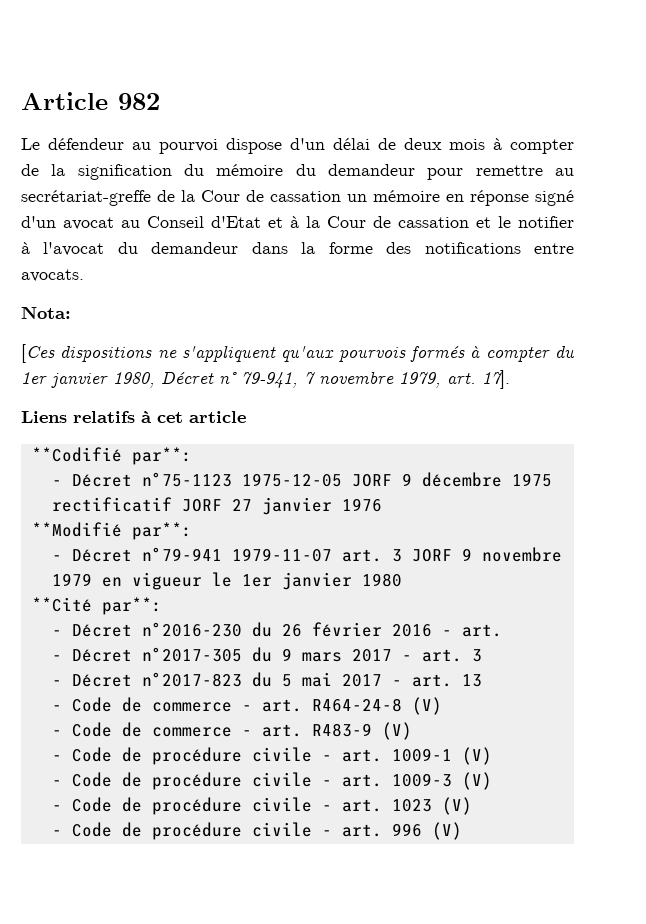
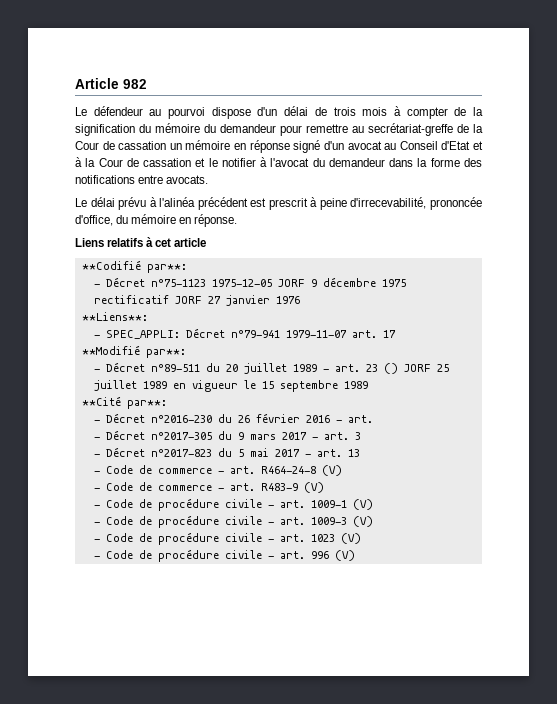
[404,138,442,150] deux -> [333,107,356,116] trois
[21,306,71,319] [21,344,575,363] [21,370,510,389] Nota: // [Ces dispositions ne s'appliquent qu'aux pourvois formés à compter du 1er janvier 1980, Décret n° 79-941, 7 novembre 1979, art. 17]. -> [75,197,482,210] [75,214,238,227] Le délai prévu à l'alinéa précédent est prescrit à peine d'irrecevabilité, prononcée d'office, du mémoire en réponse.
[31,522,192,540] [51,547,562,562] [51,572,402,590] **Modifié par**: // - Décret n°79-941 1979-11-07 art. 3 JORF 9 novembre 1979 en vigueur le 1er janvier 1980 -> [81,312,148,321] [93,328,396,339] [81,345,186,358] [93,362,449,374] [93,380,368,392] **Liens**: // - SPEC_APPLI: Décret n°79-941 1979-11-07 art. 17 // **Modifié par**: // - Décret n°89-511 du 20 juillet 1989 - art. 23 () JORF 25 juillet 1989 en vigueur le 15 septembre 1989

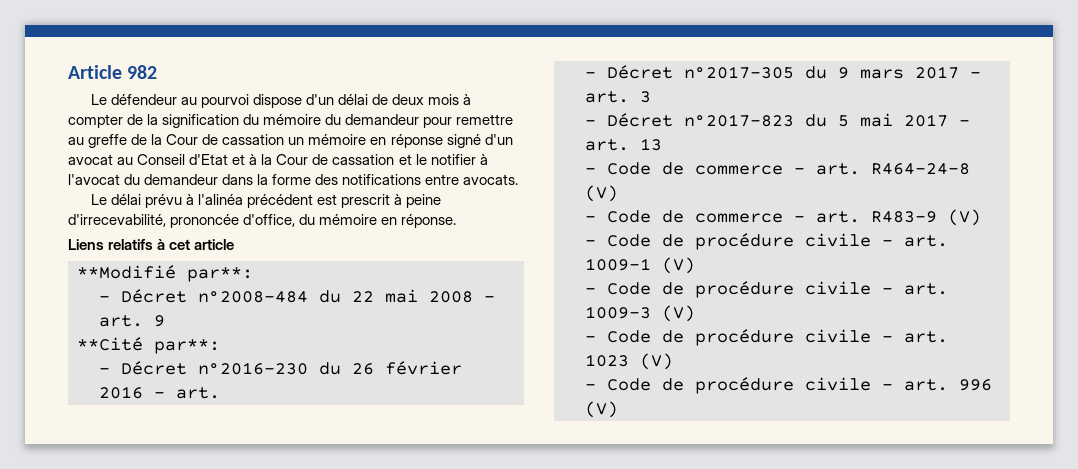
[333,107,356,116] trois -> [392,94,425,105] deux
[368,123,453,136] secrétariat-greffe -> [88,134,128,148] greffe
[81,260,187,273] [93,277,406,287] [93,295,300,306] [81,312,148,321] [93,328,396,339] [81,345,186,358] [93,362,449,374] [93,380,368,392] **Codifié par**: // - Décret n°75-1123 1975-12-05 JORF 9 décembre 1975 rectificatif JORF 27 janvier 1976 // **Liens**: // - SPEC_APPLI: Décret n°79-941 1979-11-07 art. 17 // **Modifié par**: // - Décret n°89-511 du 20 juillet 1989 - art. 23 () JORF 25 juillet 1989 en vigueur le 15 septembre 1989 -> [77,265,253,282] [99,289,495,303] [99,315,165,327] **Modifié par**: // - Décret n°2008-484 du 22 mai 2008 - art. 9

